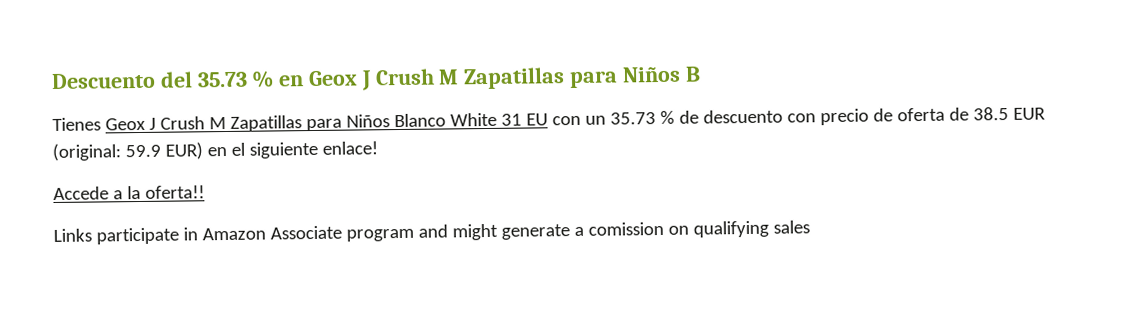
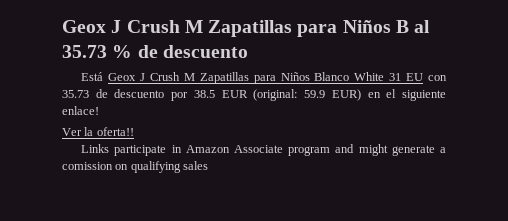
[51,70,305,90] Descuento del 35.73 % en -> (62, 26) none
[52,117,101,131] // Tienes -> [414,20,431,33] [62,45,248,58] [81,72,104,81] al 35.73 % de descuento // Está
[584,107,969,126] un 35.73 % de descuento con precio de oferta de -> [62,89,189,101] 35.73 de descuento por
[53,186,123,200] Accede a -> [62,128,82,136] Ver

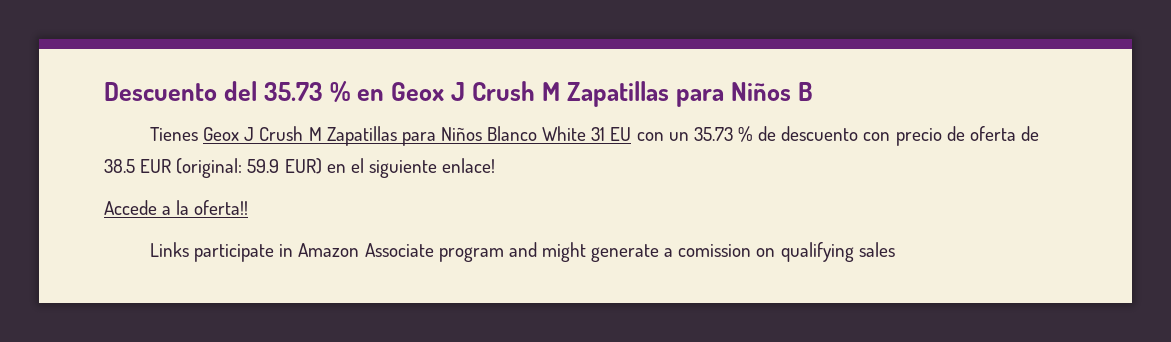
(62, 26) none -> [104,81,385,102] Descuento del 35.73 % en
[414,20,431,33] [62,45,248,58] [81,72,104,81] al 35.73 % de descuento // Está -> [150,127,199,141] // Tienes
[62,89,189,101] 35.73 de descuento por -> [668,126,1039,146] un 35.73 % de descuento con precio de oferta de
[62,128,82,136] Ver -> [104,200,172,215] Accede a

